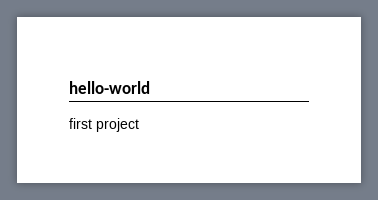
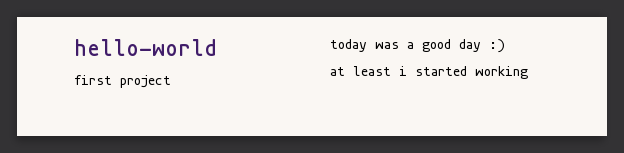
(139, 125) none -> [330,39,505,53] [330,66,528,79] // today was a good day :) // at least i started working

